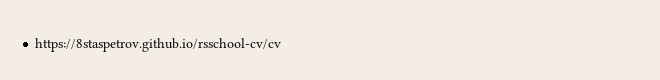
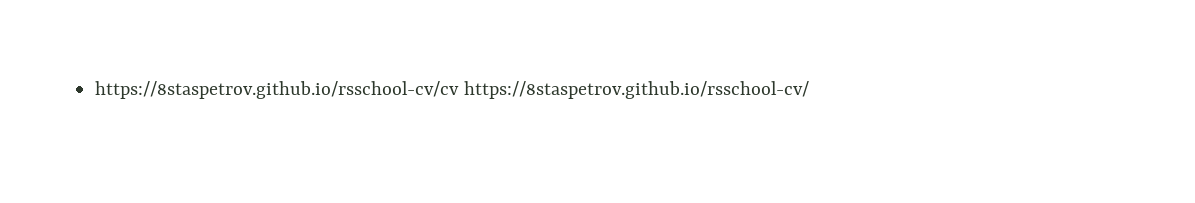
(282, 45) none -> [463,81,809,99] https://8staspetrov.github.io/rsschool-cv/

